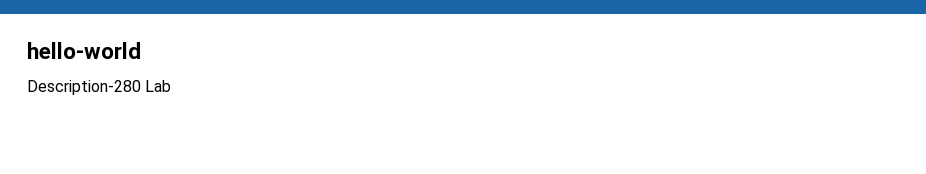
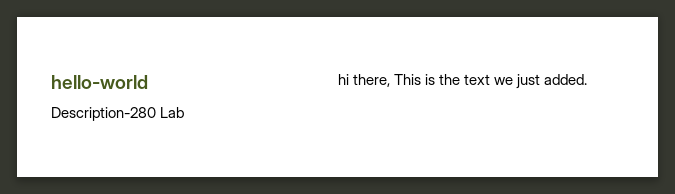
(172, 86) none -> [338,74,588,89] // hi there, This is the text we just added.

